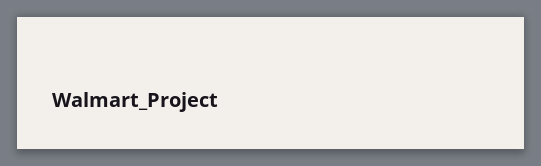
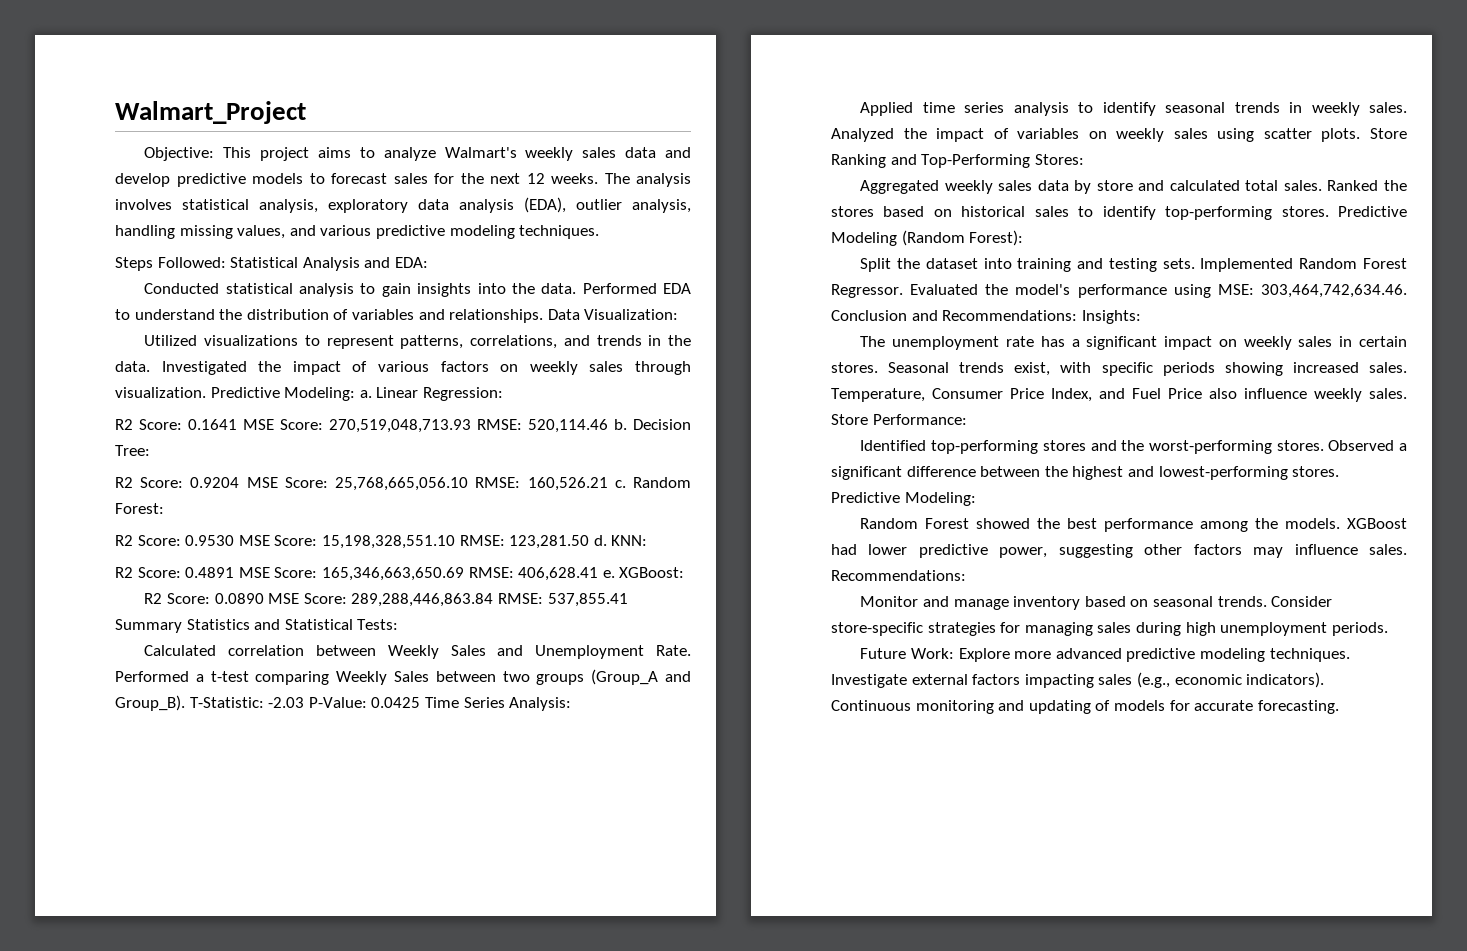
(218, 102) none -> [144,147,691,161] [115,173,691,187] [115,197,691,213] [115,225,600,239] [115,257,428,271] [144,283,692,297] [115,309,679,323] [144,335,691,349] [115,361,692,375] [115,387,503,401] [115,419,691,433] [115,445,150,456] [115,477,691,491] [115,503,164,514] [115,535,648,549] [115,567,685,581] [144,593,628,607] [115,619,399,633] [144,645,691,659] [115,669,691,685] [115,695,572,711] [860,102,1407,116] [831,128,1407,142] [831,154,1084,168] [860,180,1407,194] [831,206,1407,220] [831,230,1024,246] [860,258,1407,272] [831,284,1407,298] [831,310,1141,324] [860,336,1407,350] [831,362,1407,376] [831,388,1407,402] [831,414,967,425] [860,440,1407,454] [831,466,1340,480] [831,492,976,506] [860,518,1407,532] [831,544,1407,558] [831,570,966,581] [860,596,1333,610] [831,622,1388,636] [860,648,1350,662] [831,672,1325,688] [831,700,1339,714] // Objective: This project aims to analyze Walmart's weekly sales data and develop predictive models to forecast sales for the next 12 weeks. The analysis involves statistical analysis, exploratory data analysis (EDA), outlier analysis, handling missing values, and various predictive modeling techniques. // Steps Followed: Statistical Analysis and EDA: // Conducted statistical analysis to gain insights into the data. Performed EDA to understand the distribution of variables and relationships. Data Visualization: // Utilized visualizations to represent patterns, correlations, and trends in the data. Investigated the impact of various factors on weekly sales through visualization. Predictive Modeling: a. Linear Regression: // R2 Score: 0.1641 MSE Score: 270,519,048,713.93 RMSE: 520,114.46 b. Decision Tree: // R2 Score: 0.9204 MSE Score: 25,768,665,056.10 RMSE: 160,526.21 c. Random Forest: // R2 Score: 0.9530 MSE Score: 15,198,328,551.10 RMSE: 123,281.50 d. KNN: // R2 Score: 0.4891 MSE Score: 165,346,663,650.69 RMSE: 406,628.41 e. XGBoost: // R2 Score: 0.0890 MSE Score: 289,288,446,863.84 RMSE: 537,855.41 Summary Statistics and Statistical Tests: // Calculated correlation between Weekly Sales and Unemployment Rate. Performed a t-test comparing Weekly Sales between two groups (Group_A and Group_B). T-Statistic: -2.03 P-Value: 0.0425 Time Series Analysis: // Applied time series analysis to identify seasonal trends in weekly sales. Analyzed the impact of variables on weekly sales using scatter plots. Store Ranking and Top-Performing Stores: // Aggregated weekly sales data by store and calculated total sales. Ranked the stores based on historical sales to identify top-performing stores. Predictive Modeling (Random Forest): // Split the dataset into training and testing sets. Implemented Random Forest Regressor. Evaluated the model's performance using MSE: 303,464,742,634.46. Conclusion and Recommendations: Insights: // The unemployment rate has a significant impact on weekly sales in certain stores. Seasonal trends exist, with specific periods showing increased sales. Temperature, Consumer Price Index, and Fuel Price also influence weekly sales. Store Performance: // Identified top-performing stores and the worst-performing stores. Observed a significant difference between the highest and lowest-performing stores. Predictive Modeling: // Random Forest showed the best performance among the models. XGBoost had lower predictive power, suggesting other factors may influence sales. Recommendations: // Monitor and manage inventory based on seasonal trends. Consider store-specific strategies for managing sales during high unemployment periods. // Future Work: Explore more advanced predictive modeling techniques. Investigate external factors impacting sales (e.g., economic indicators). Continuous monitoring and updating of models for accurate forecasting.

